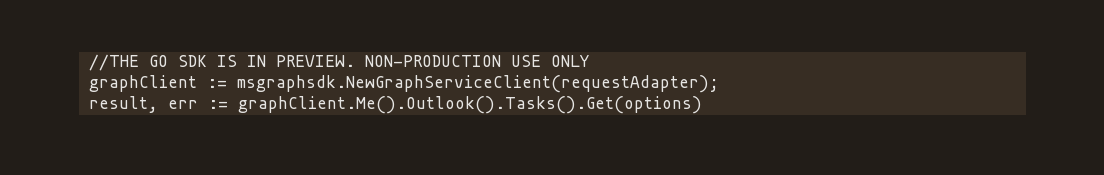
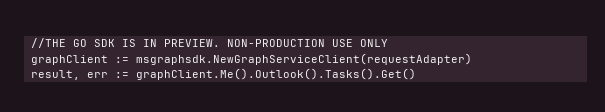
[236,75,719,93] msgraphsdk.NewGraphServiceClient(requestAdapter); -> [135,53,472,65] msgraphsdk.NewGraphServiceClient(requestAdapter)
[237,96,702,114] graphClient.Me().Outlook().Tasks().Get(options) -> [135,68,416,80] graphClient.Me().Outlook().Tasks().Get()

